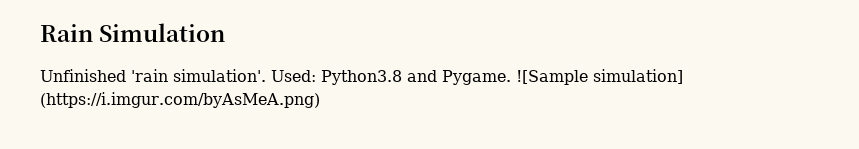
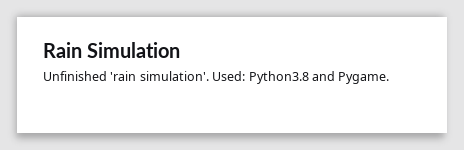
[516,69,683,85] [40,92,320,108] ![Sample simulation] (https://i.imgur.com/byAsMeA.png) -> (390, 78) none

